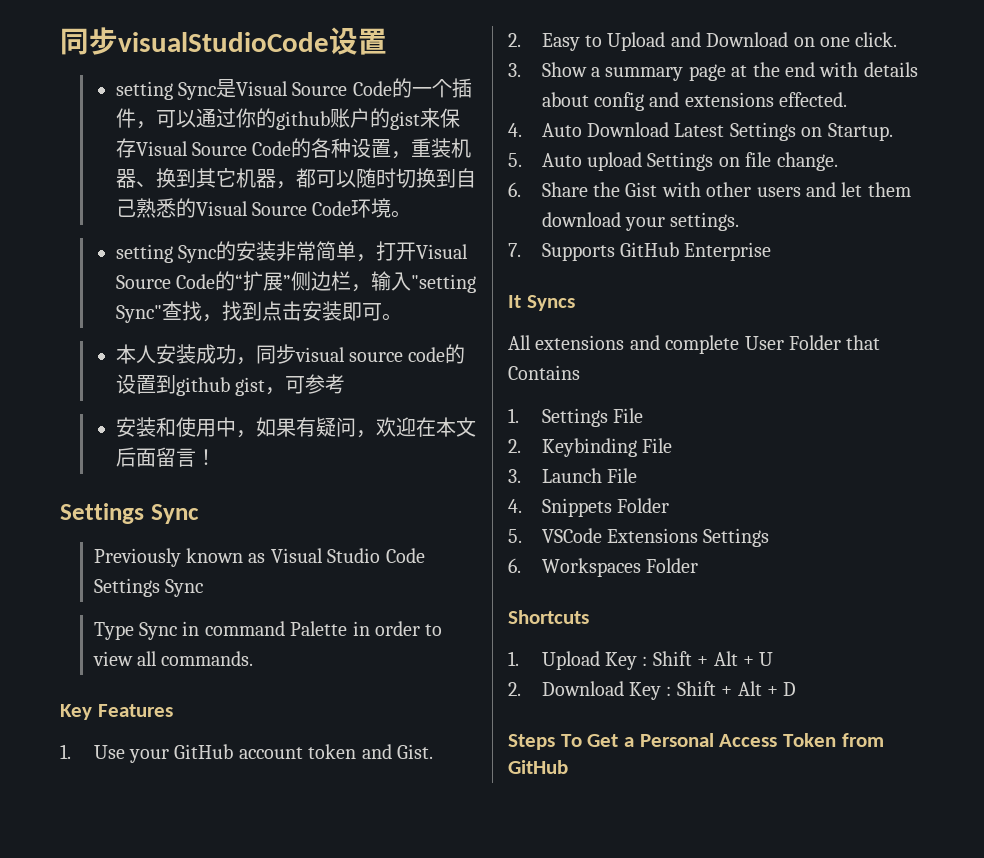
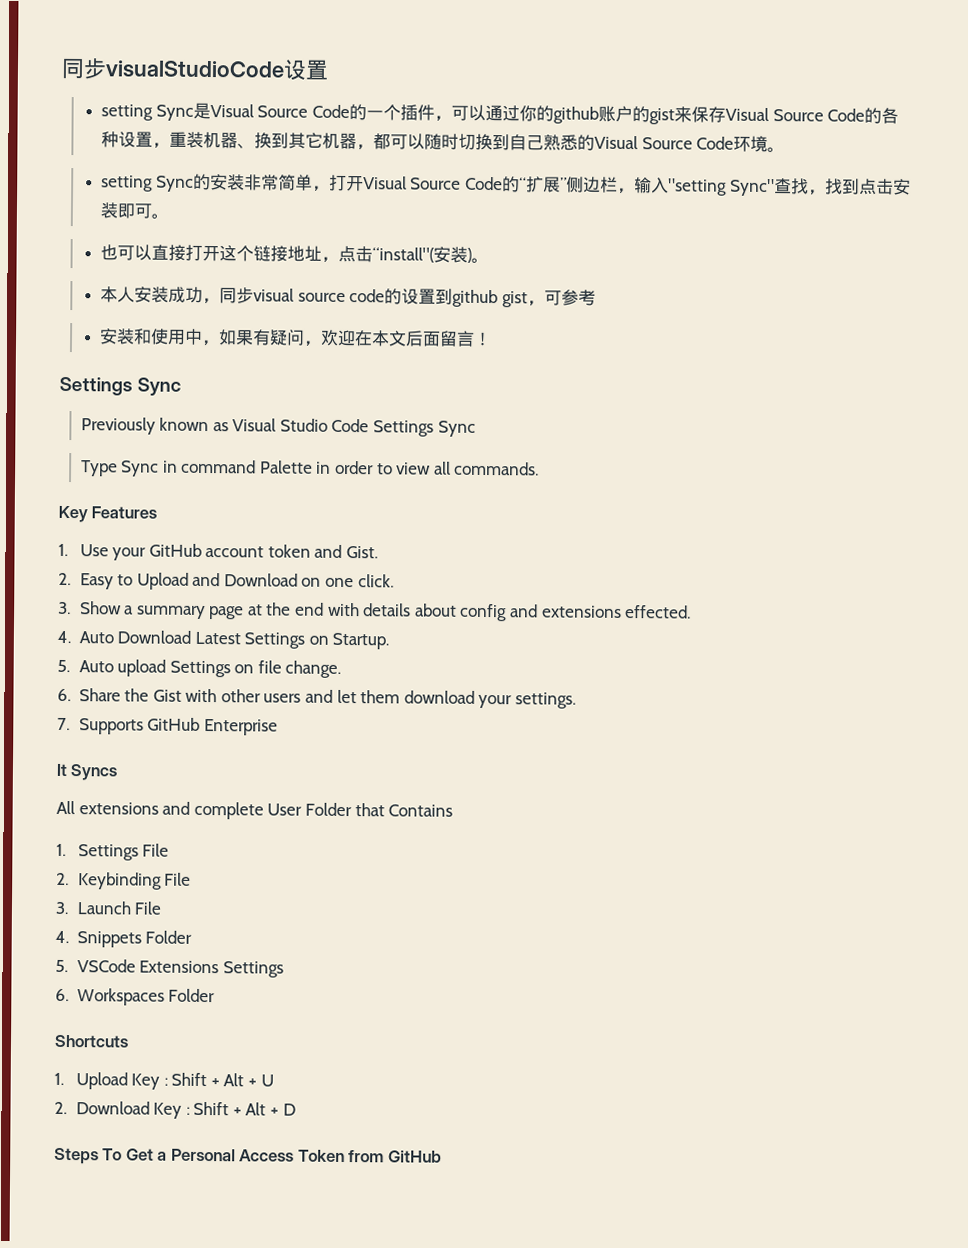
(402, 317) none -> [100,244,490,264] // 也可以直接打开这个链接地址，点击“install"(安装)。

